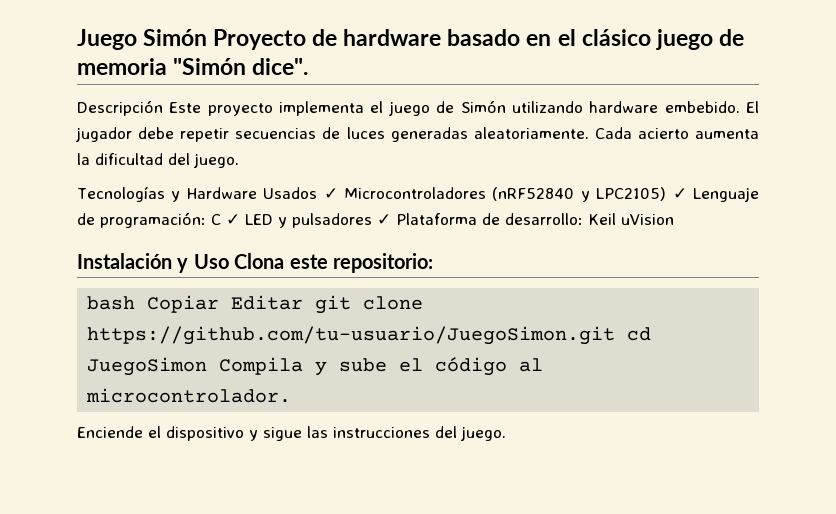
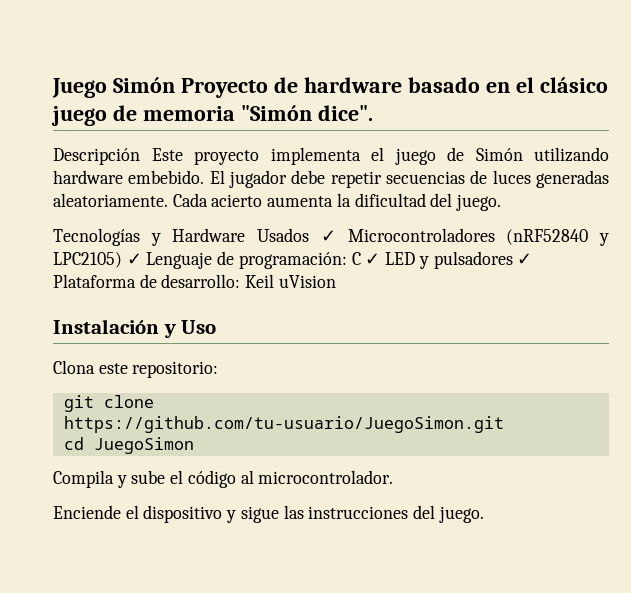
(229, 261) none -> (217, 327) //
[87,295,304,313] bash Copiar Editar -> (219, 369) none
(616, 335) none -> (504, 424) //
(208, 366) none -> (194, 445) //

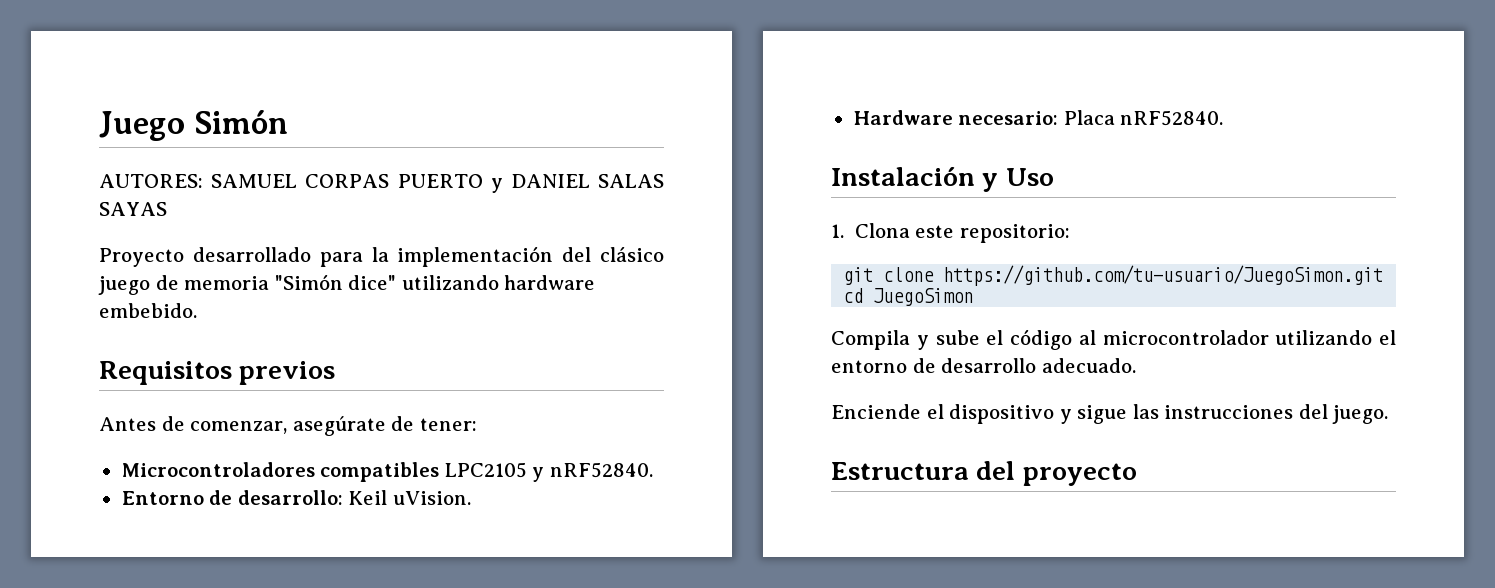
[180,77,534,98] Proyecto de hardware basado en el -> [99,174,664,193] [99,202,167,216] [99,246,592,267] // AUTORES: SAMUEL CORPAS PUERTO y DANIEL SALAS SAYAS // Proyecto desarrollado para la implementación del
[317,105,373,121] [53,147,609,165] [53,170,609,188] [53,193,502,211] [53,228,609,246] [53,251,533,269] [53,274,336,288] dice". // Descripción Este proyecto implementa el juego de Simón utilizando hardware embebido. El jugador debe repetir secuencias de luces generadas aleatoriamente. Cada acierto aumenta la dificultad del juego. // Tecnologías y Hardware Usados ✓ Microcontroladores (nRF52840 y LPC2105) ✓ Lenguaje de programación: C ✓ LED y pulsadores ✓ Plataforma de desarrollo: Keil uVision -> [348,275,596,290] [99,303,197,318] [99,361,336,385] [99,416,477,436] [121,462,653,482] [121,490,471,505] [853,110,1224,126] dice" utilizando hardware embebido. // Requisitos previos // Antes de comenzar, asegúrate de tener: // Microcontroladores compatibles LPC2105 y nRF52840. // Entorno de desarrollo: Keil uVision. // Hardware necesario: Placa nRF52840.
(217, 327) none -> [831,224,844,238] 1.
[258,470,394,484] microcontrolador. -> [1102,330,1396,345] [831,358,1136,373] microcontrolador utilizando el entorno de desarrollo adecuado.
(484, 514) none -> [831,461,1137,486] // Estructura del proyecto

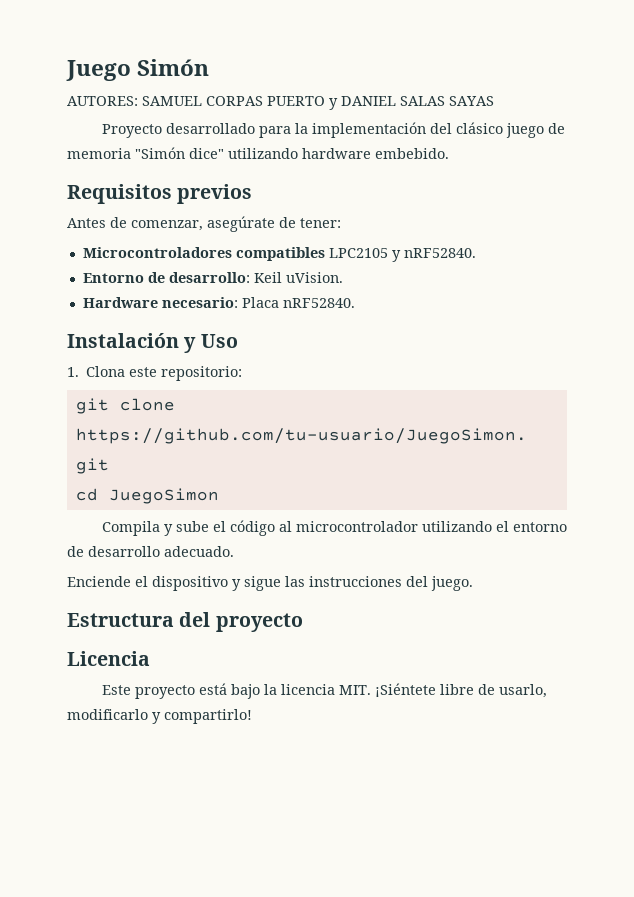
(1137, 474) none -> [67,651,150,666] [101,683,547,699] [67,709,252,724] // Licencia // Este proyecto está bajo la licencia MIT. ¡Siéntete libre de usarlo, modificarlo y compartirlo!

